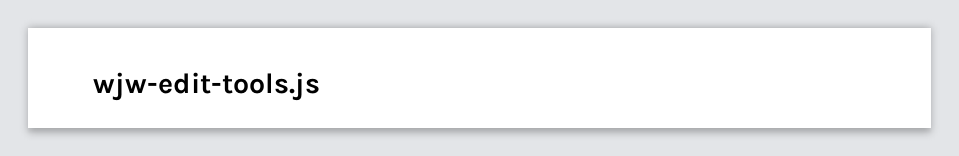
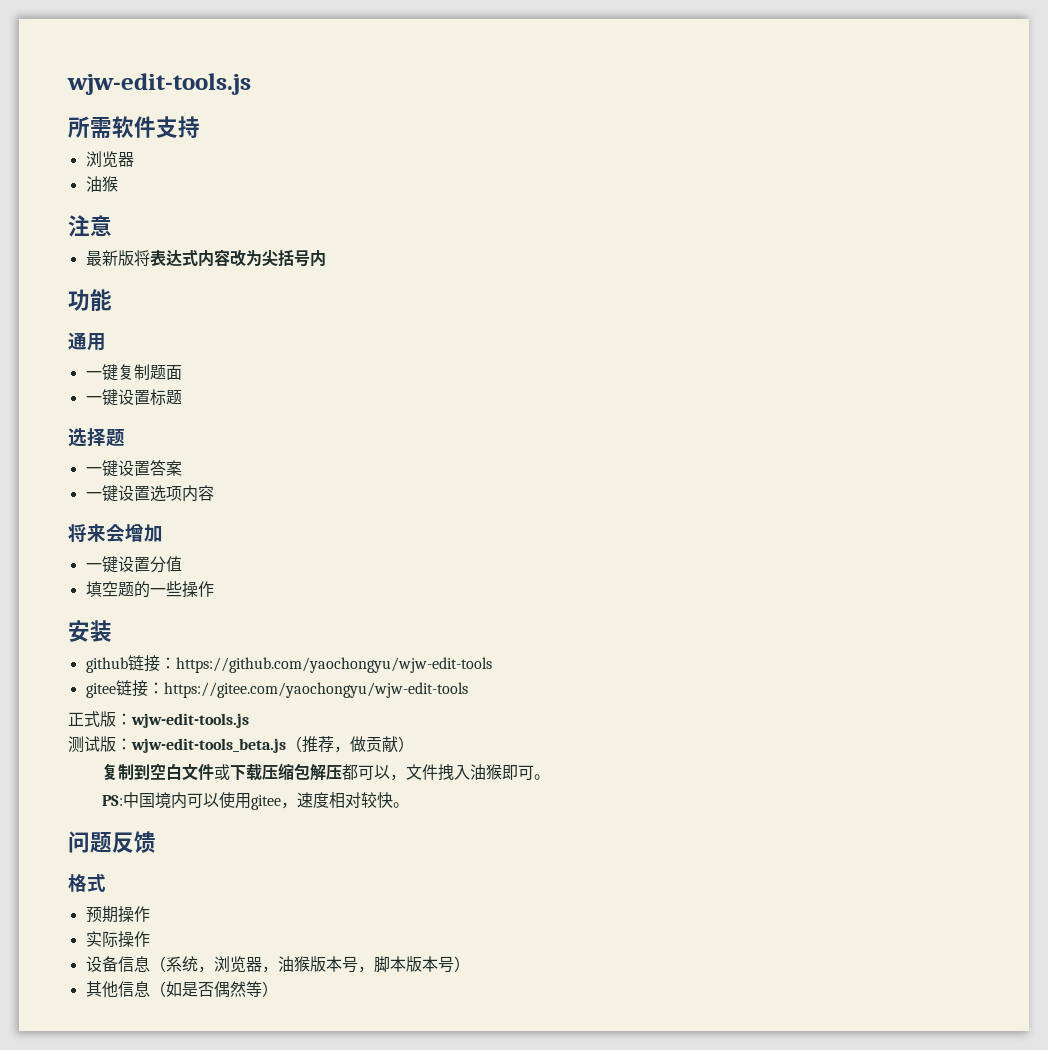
[93,72,320,101] wjw-edit-tools.js -> [67,73,251,95] [68,116,200,139] [85,151,134,167] [85,176,118,192] [68,215,112,237] [85,249,326,267] [68,289,112,311] [68,332,106,351] [85,364,182,381] [85,389,182,406] [68,428,125,447] [85,460,182,477] [85,485,214,502] [68,524,163,542] [85,556,182,573] [85,581,214,598] [68,620,112,642] [85,655,492,673] [85,680,468,698] [68,711,249,728] [68,736,414,753] [102,763,551,781] [102,792,410,810] [68,831,156,853] [68,874,106,892] [85,906,150,923] [85,931,150,948] [85,956,470,973] [85,981,278,998] wjw-edit-tools.js // 所需软件支持 // 浏览器 // 油猴 // 注意 // 最新版将表达式内容改为尖括号内 // 功能 // 通用 // 一键复制题面 // 一键设置标题 // 选择题 // 一键设置答案 // 一键设置选项内容 // 将来会增加 // 一键设置分值 // 填空题的一些操作 // 安装 // github链接：https://github.com/yaochongyu/wjw-edit-tools // gitee链接：https://gitee.com/yaochongyu/wjw-edit-tools // 正式版：wjw-edit-tools.js // 测试版：wjw-edit-tools_beta.js（推荐，做贡献） // 复制到空白文件或下载压缩包解压都可以，文件拽入油猴即可。 // PS:中国境内可以使用gitee，速度相对较快。 // 问题反馈 // 格式 // 预期操作 // 实际操作 // 设备信息（系统，浏览器，油猴版本号，脚本版本号） // 其他信息（如是否偶然等）

